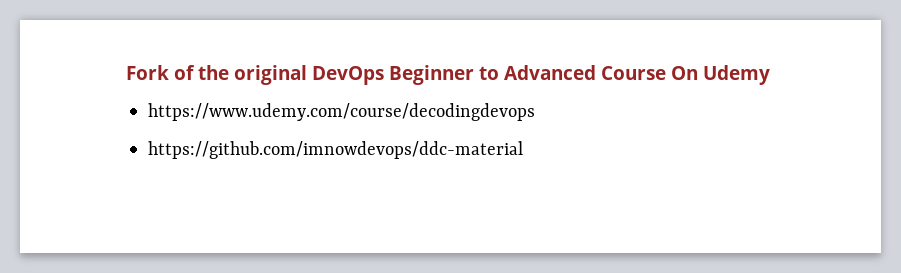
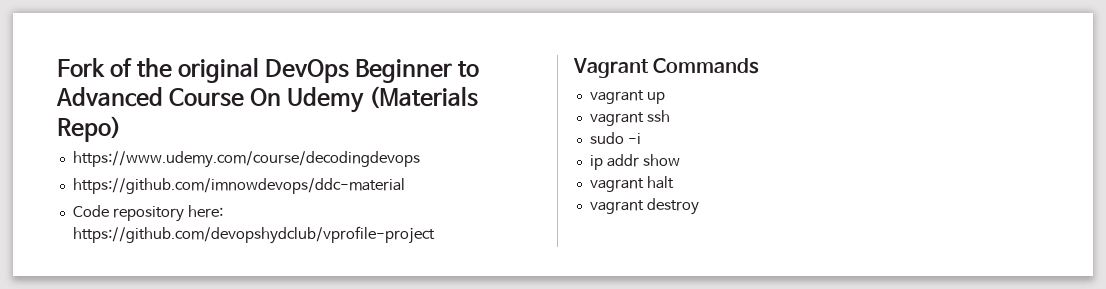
(770, 75) none -> [369,86,479,109] [57,116,121,142] (Materials Repo)
(523, 150) none -> [72,205,223,222] [72,226,435,244] [573,58,760,78] [589,90,665,104] [589,110,670,126] [589,132,641,144] [589,154,680,170] [589,176,674,192] [589,198,699,215] // Code repository here: https://github.com/devopshydclub/vprofile-project // Vagrant Commands // vagrant up // vagrant ssh // sudo -i // ip addr show // vagrant halt // vagrant destroy

